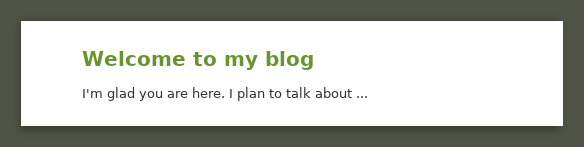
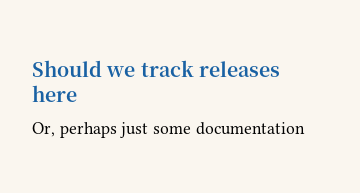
[82,51,314,70] [82,87,368,101] Welcome to my blog // I'm glad you are here. I plan to talk about ... -> [32,60,280,77] [32,85,77,102] [32,122,305,138] Should we track releases here // Or, perhaps just some documentation

